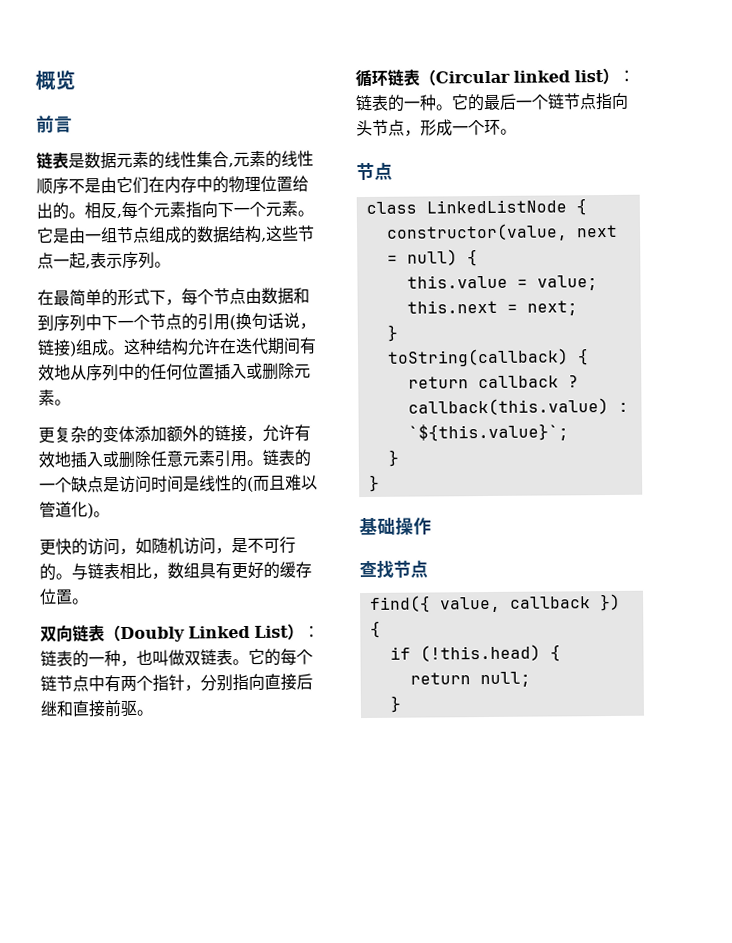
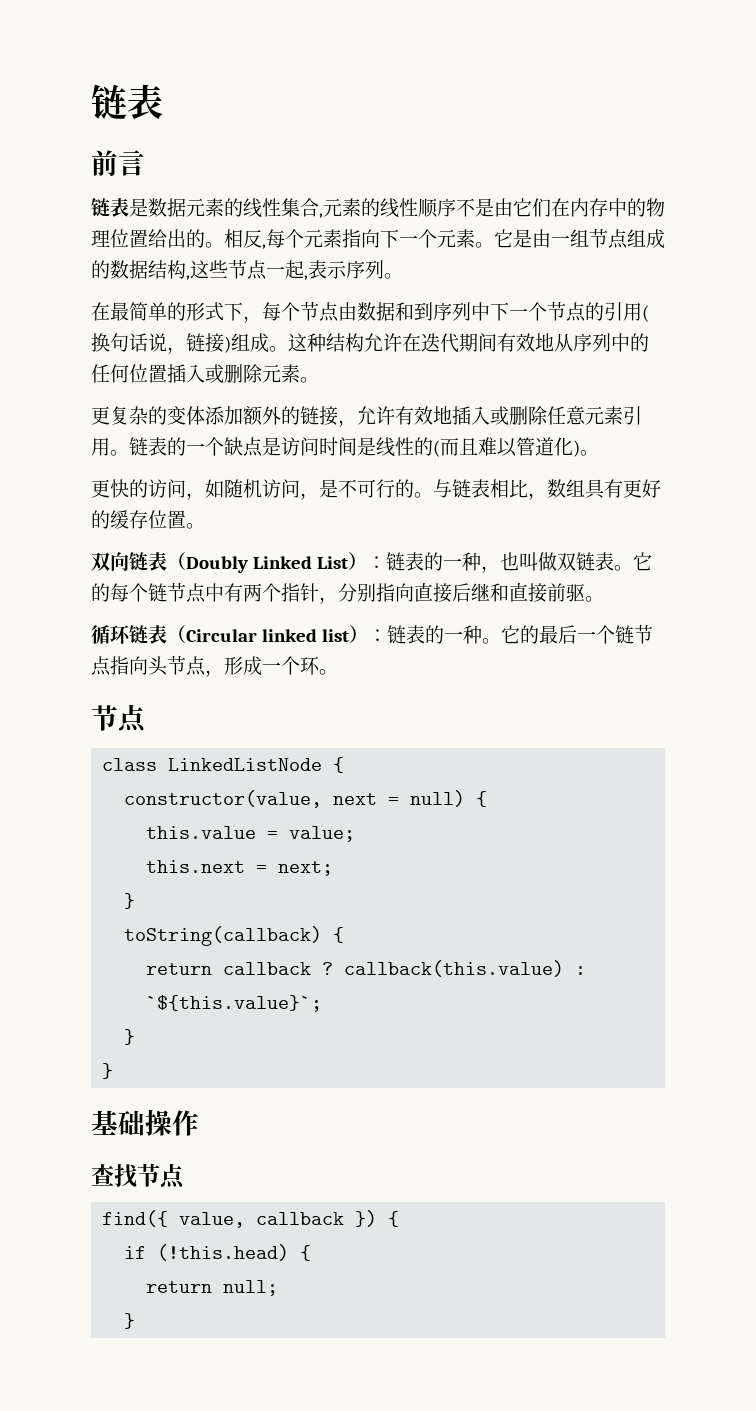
[35,70,76,91] 概览 -> [91,84,163,120] 链表

